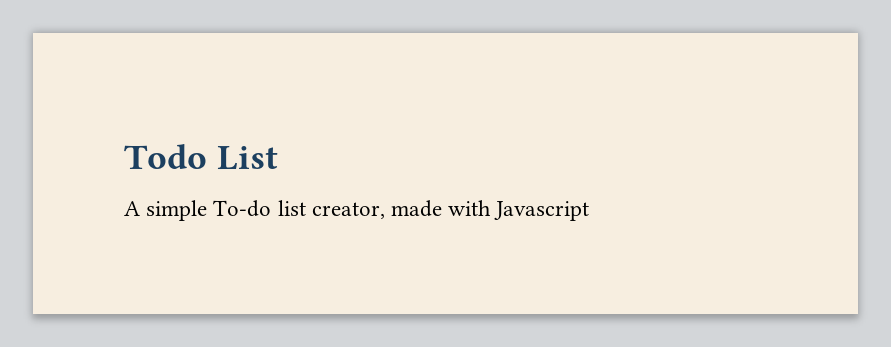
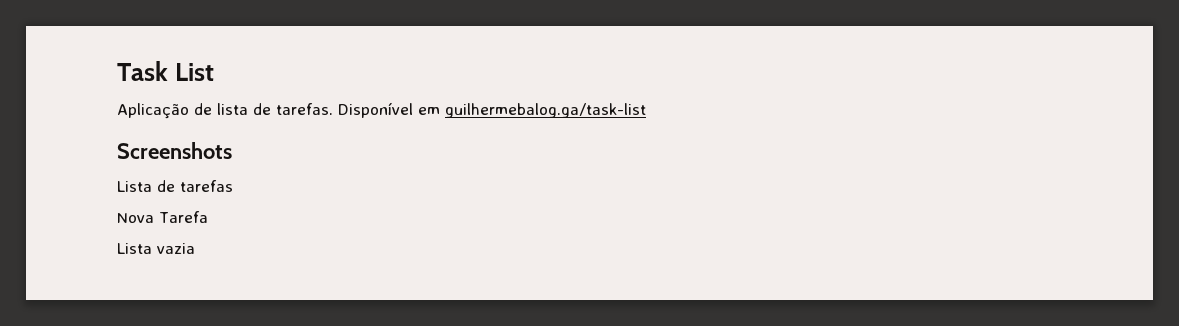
[124,144,207,169] Todo -> [117,61,168,81] Task
[124,200,590,221] A simple To-do list creator, made with Javascript -> [117,102,646,119] [117,142,232,159] [117,180,233,192] [117,211,208,223] [117,243,195,254] Aplicação de lista de tarefas. Disponível em guilhermebalog.ga/task-list // Screenshots // Lista de tarefas // Nova Tarefa // Lista vazia

